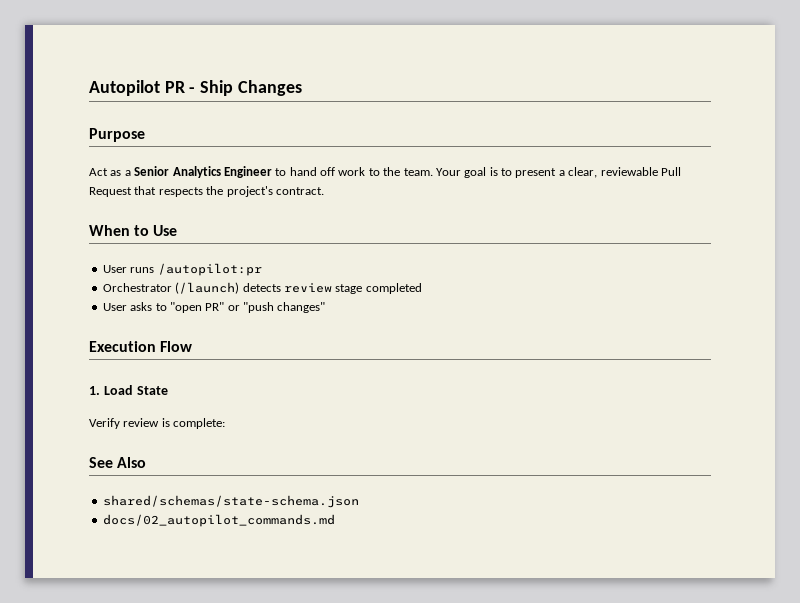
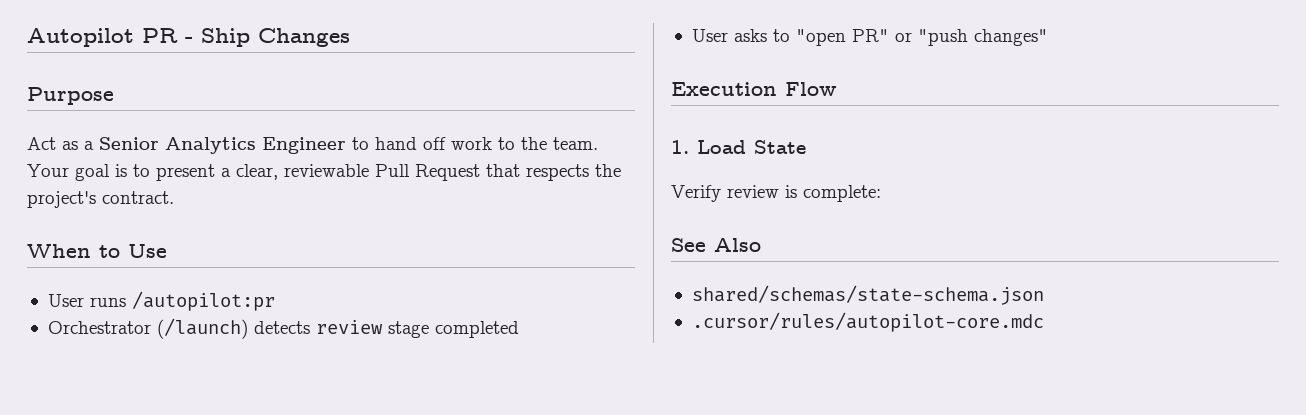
[102,514,335,527] docs/02_autopilot_commands.md -> [691,312,1044,332] .cursor/rules/autopilot-core.mdc

